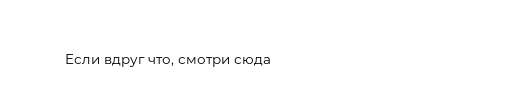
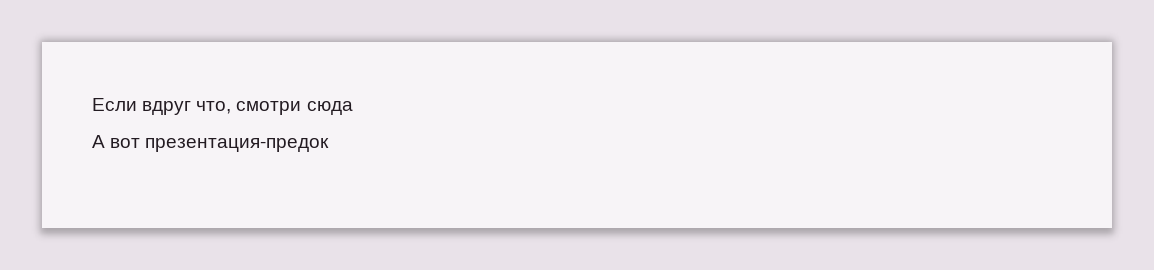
(271, 61) none -> [92,135,330,152] // А вот презентация-предок

